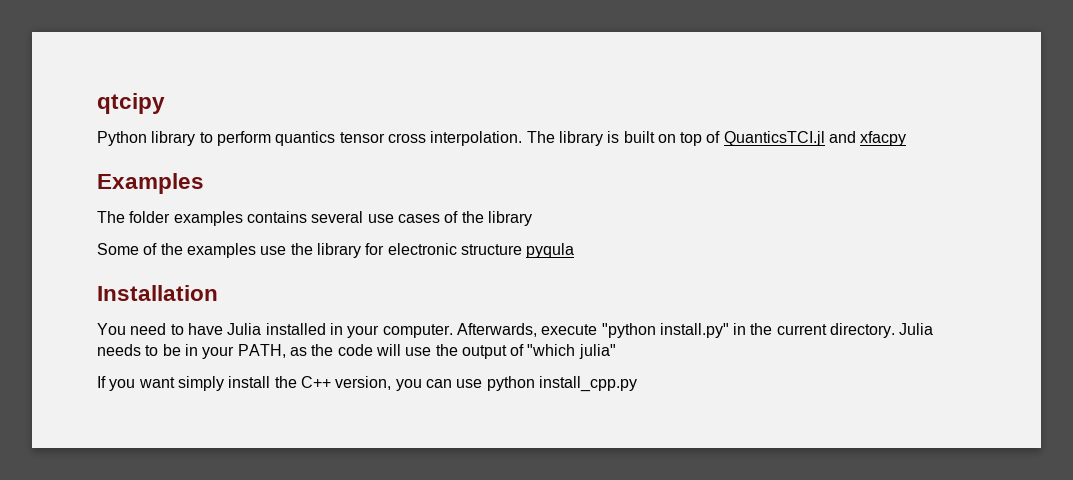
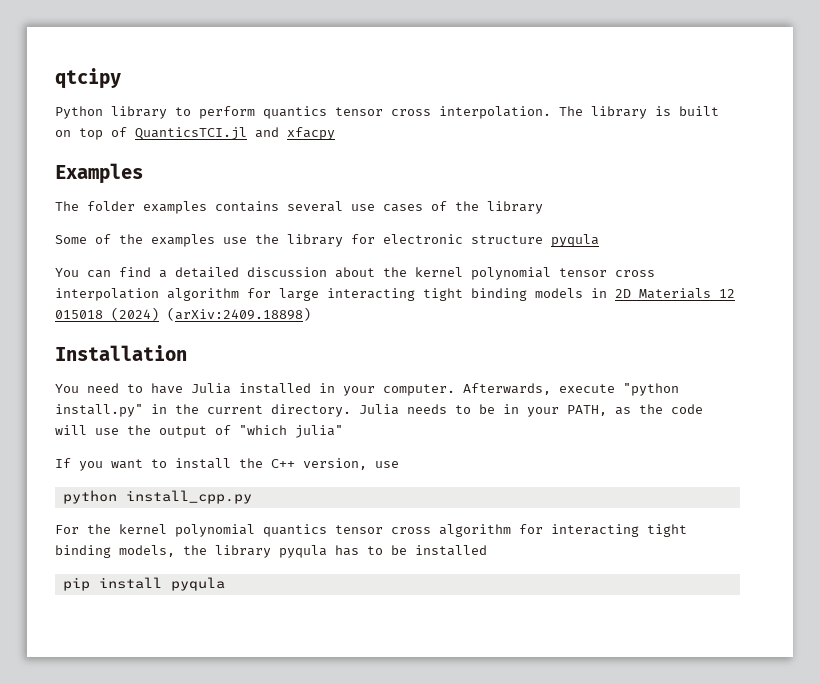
(575, 250) none -> [55,267,655,280] [55,288,735,301] [55,307,311,321] // You can find a detailed discussion about the kernel polynomial tensor cross interpolation algorithm for large interacting tight binding models in 2D Materials 12 015018 (2024) (arXiv:2409.18898)
[177,376,224,391] simply -> [151,459,167,468] to
[395,379,483,391] you can use -> [375,461,399,468] use //
(637, 384) none -> [55,524,687,537] [55,545,487,558] [62,577,225,591] // For the kernel polynomial quantics tensor cross algorithm for interacting tight binding models, the library pyqula has to be installed // pip install pyqula

